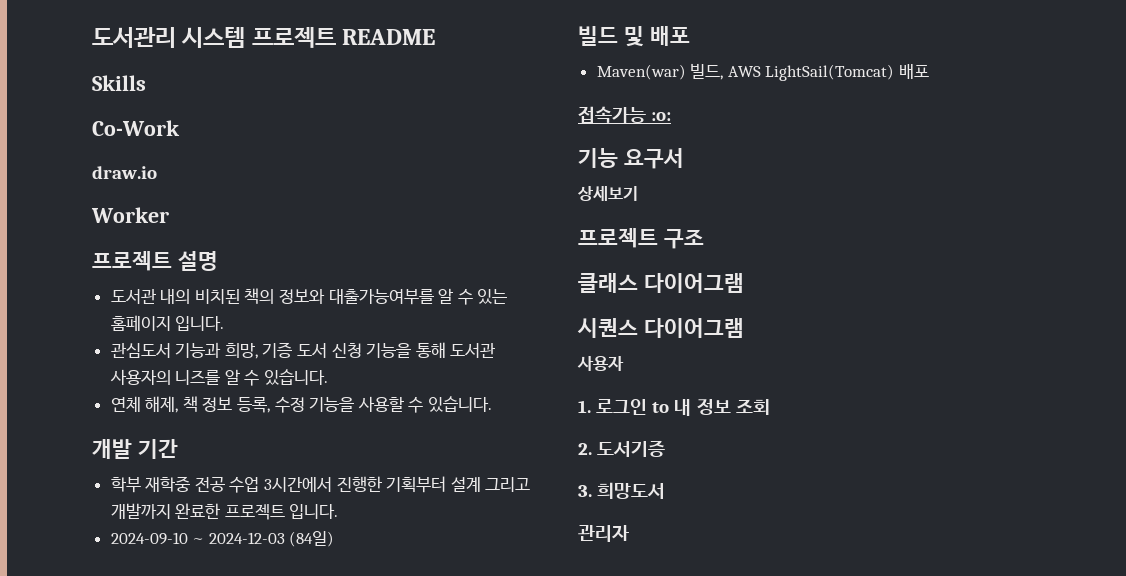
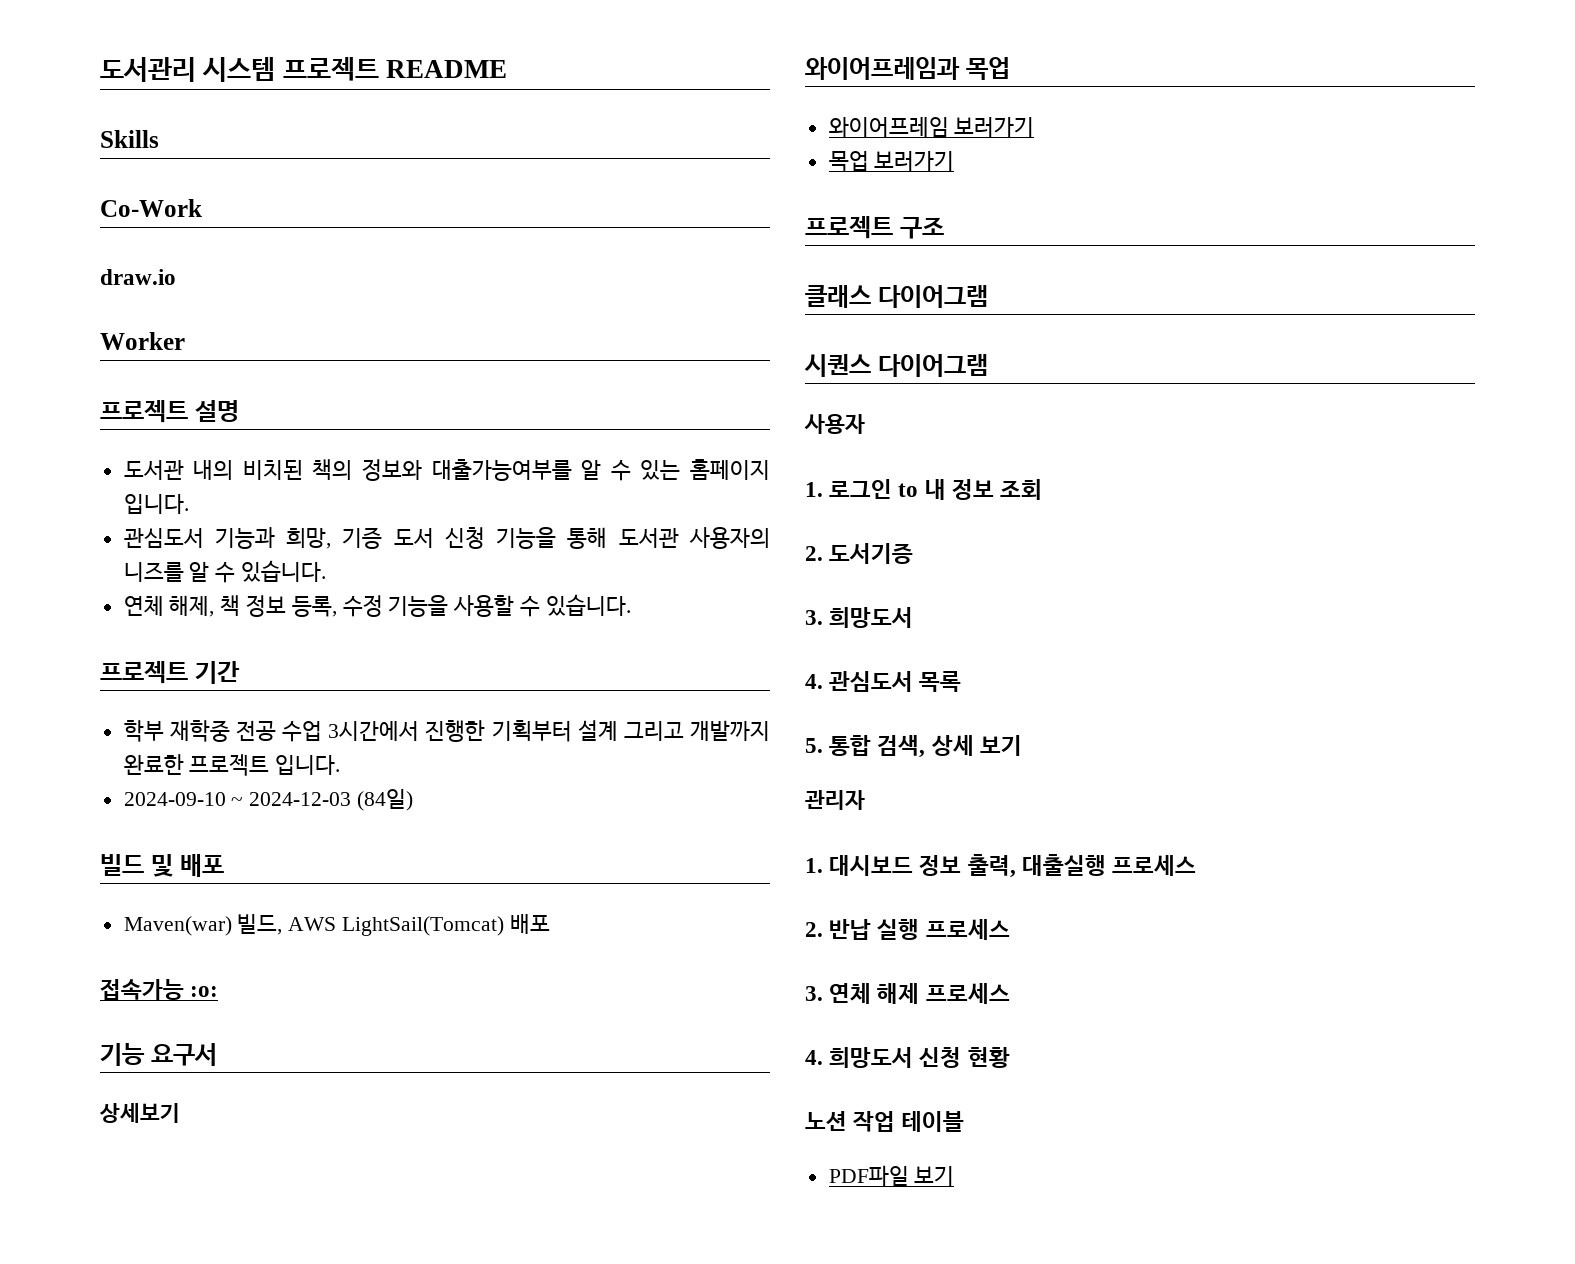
[92,439,132,459] 개발 -> [100,661,188,684] 프로젝트
(638, 193) none -> [805,57,1010,80] [828,117,1035,138] [828,151,955,172] // 와이어프레임과 목업 // 와이어프레임 보러가기 // 목업 보러가기
[578,525,629,542] 관리자 -> [805,671,962,692] [805,735,1022,758] [805,790,865,810] [805,854,1197,878] [805,919,1010,940] [805,983,1010,1004] [805,1047,1010,1068] [805,1111,965,1132] [828,1165,955,1187] 4. 관심도서 목록 // 5. 통합 검색, 상세 보기 // 관리자 // 1. 대시보드 정보 출력, 대출실행 프로세스 // 2. 반납 실행 프로세스 // 3. 연체 해제 프로세스 // 4. 희망도서 신청 현황 // 노션 작업 테이블 // PDF파일 보기

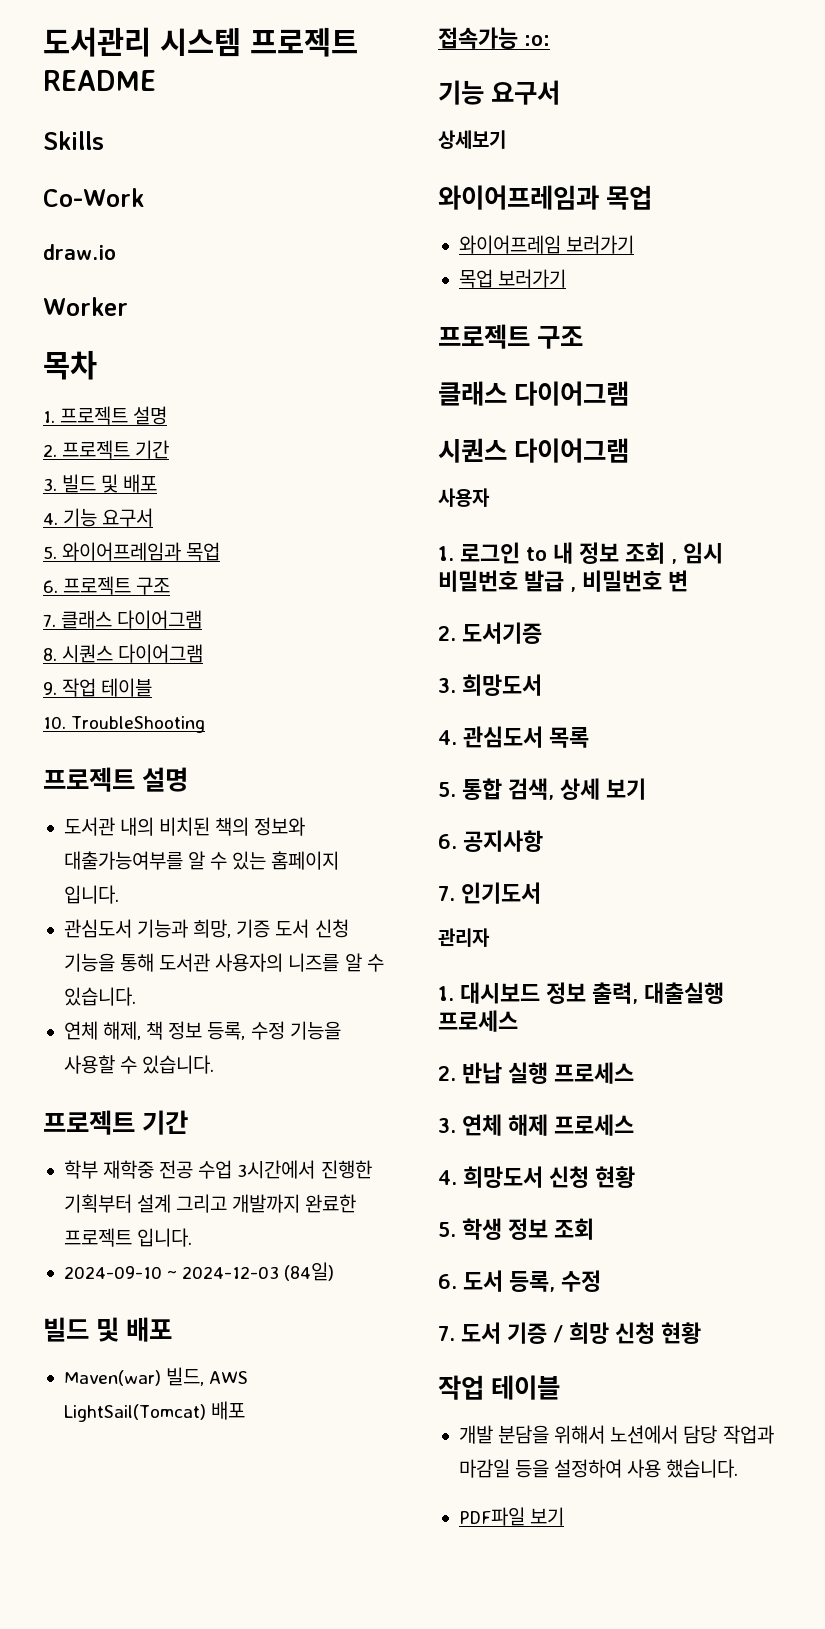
(185, 341) none -> [43,350,97,380] [43,406,168,425] [43,440,170,459] [43,474,158,493] [43,508,154,527] [43,542,221,561] [43,576,171,595] [43,610,203,629] [43,644,204,663] [43,678,153,697] [43,716,206,733] // 목차 // 1. 프로젝트 설명 // 2. 프로젝트 기간 // 3. 빌드 및 배포 // 4. 기능 요구서 // 5. 와이어프레임과 목업 // 6. 프로젝트 구조 // 7. 클래스 다이어그램 // 8. 시퀀스 다이어그램 // 9. 작업 테이블 // 10. TroubleShooting
(1043, 489) none -> [671,542,723,564] [438,570,688,592] , 임시 비밀번호 발급 , 비밀번호 변
(1022, 745) none -> [438,830,543,852] [438,882,541,904] // 6. 공지사항 // 7. 인기도서
[805,1111,965,1132] 노션 작업 테이블 -> [438,1218,594,1240] [438,1270,601,1292] [438,1322,701,1344] [438,1375,560,1400] [458,1425,774,1444] [458,1459,739,1478] 5. 학생 정보 조회 // 6. 도서 등록, 수정 // 7. 도서 기증 / 희망 신청 현황 // 작업 테이블 // 개발 분담을 위해서 노션에서 담당 작업과 마감일 등을 설정하여 사용 했습니다.

